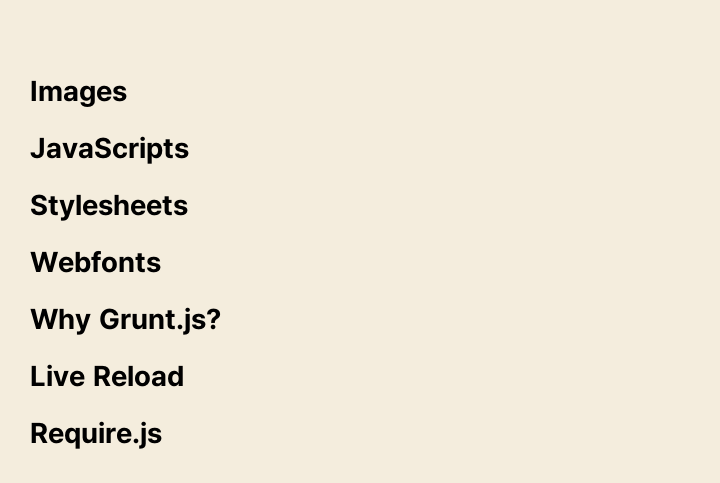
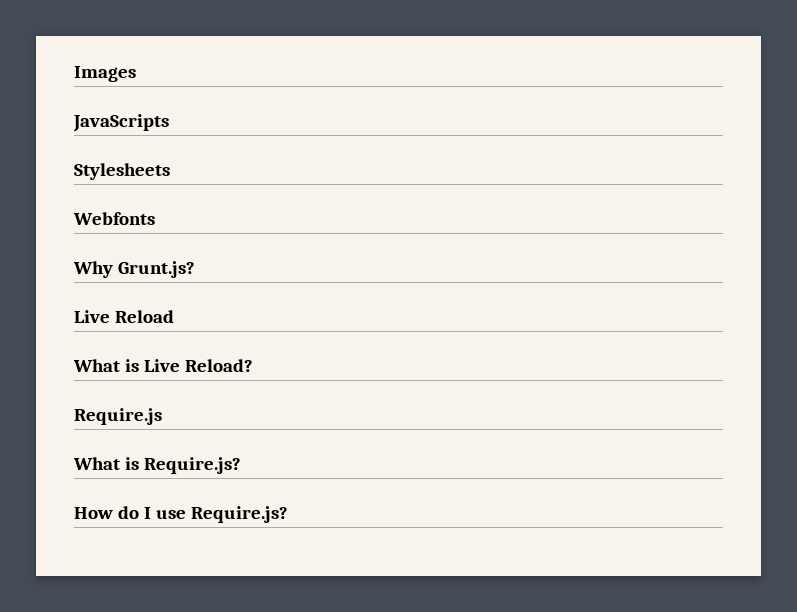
[30,421,162,449] Require.js -> [73,359,253,372] [74,408,162,425] [73,457,241,474] [74,506,288,523] What is Live Reload? // Require.js // What is Require.js? // How do I use Require.js?

